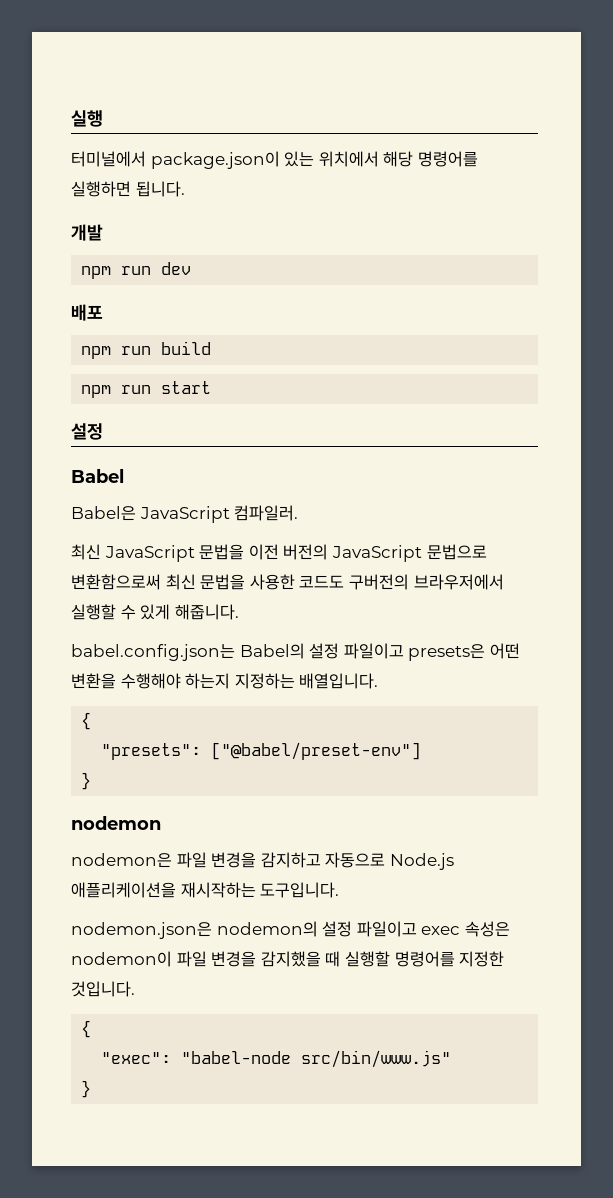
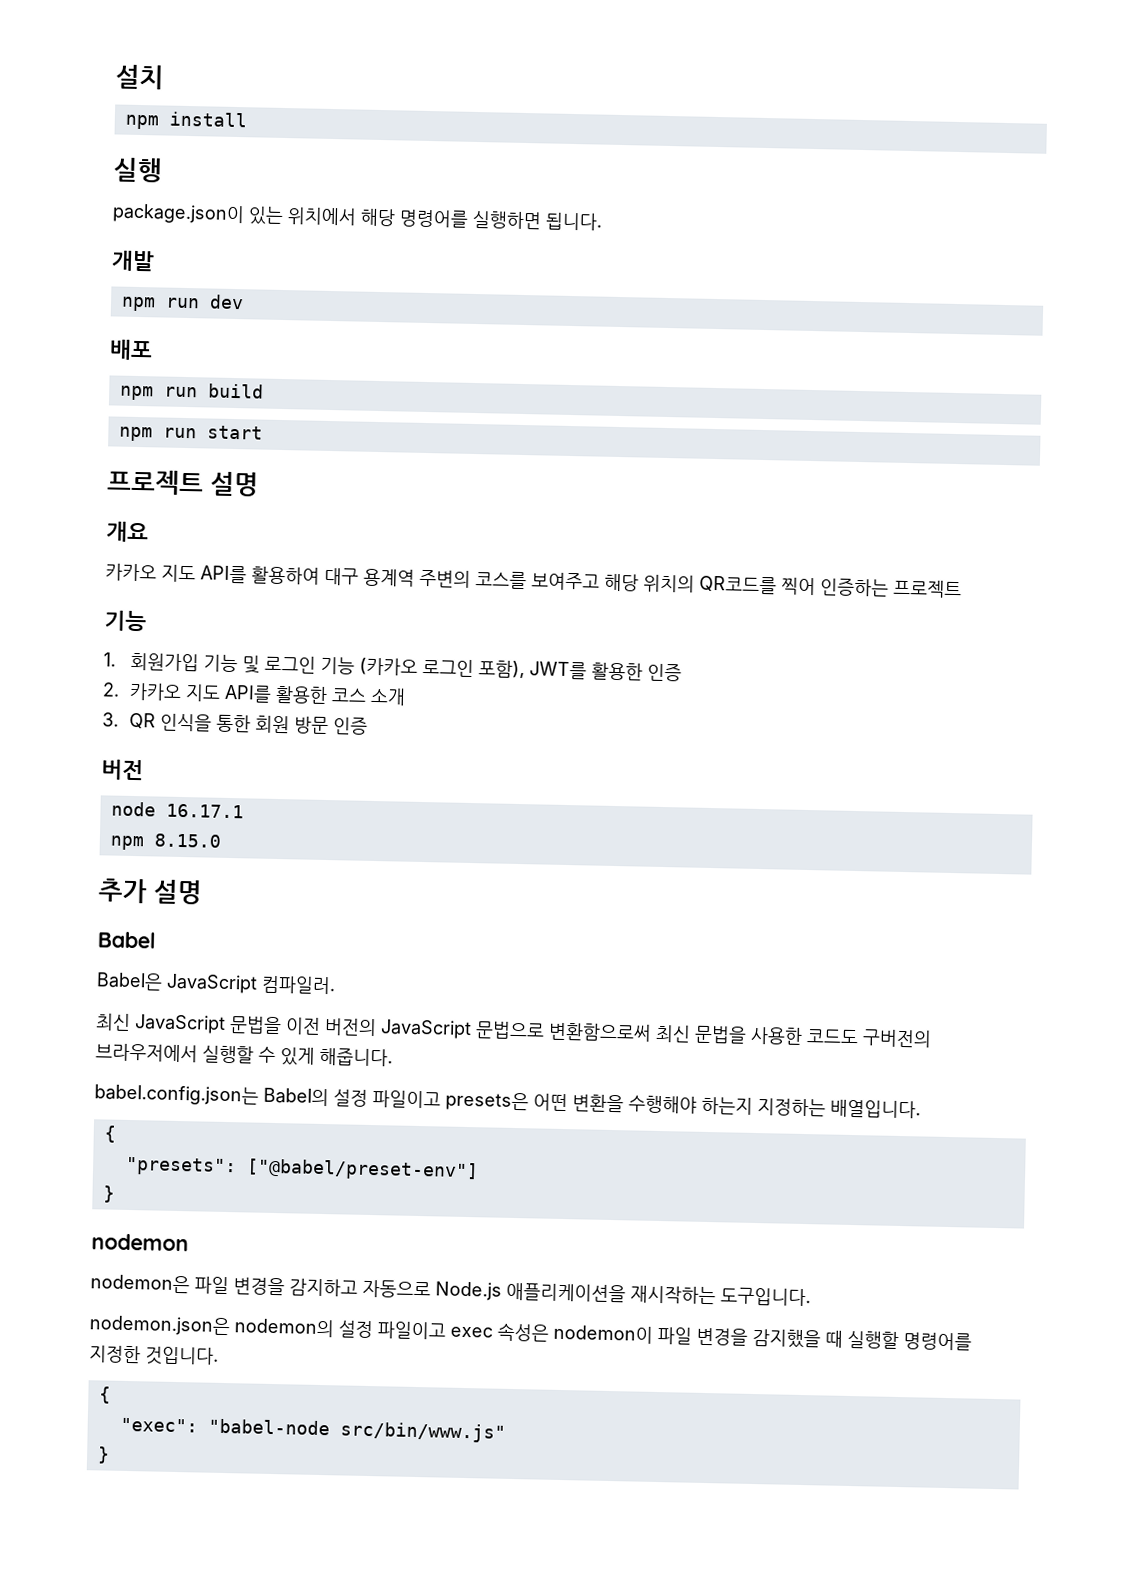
(71, 118) none -> [115,64,164,90] [124,111,247,130] 설치 // npm install //
[71,151,146,167] 터미널에서 -> (163, 170) none
[71,423,103,440] 설정 -> [107,469,259,497] [106,521,149,543] [105,563,962,599] [104,610,147,632] [103,652,683,682] [102,682,407,706] [102,712,369,735] [101,759,144,781] [110,801,244,819] [109,833,222,851] [98,878,203,905] 프로젝트 설명 // 개요 // 카카오 지도 API를 활용하여 대구 용계역 주변의 코스를 보여주고 해당 위치의 QR코드를 찍어 인증하는 프로젝트 // 기능 // 1. 회원가입 기능 및 로그인 기능 (카카오 로그인 포함), JWT를 활용한 인증 // 2. 카카오 지도 API를 활용한 코스 소개 // 3. QR 인식을 통한 회원 방문 인증 // 버전 // node 16.17.1 // npm 8.15.0 // 추가 설명

